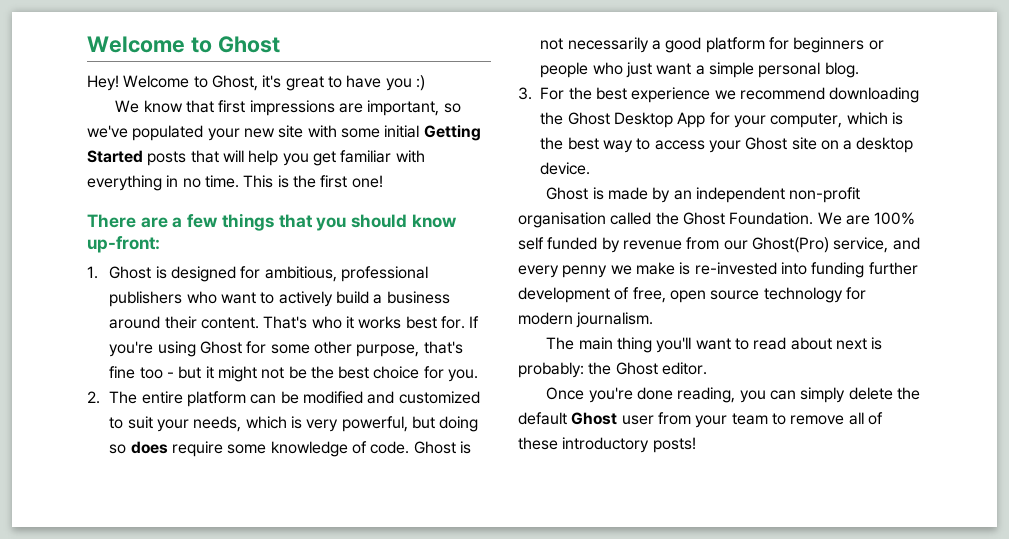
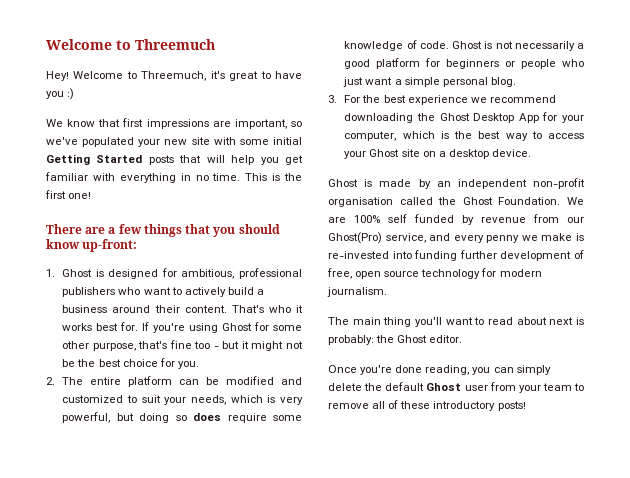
[87,36,280,53] Welcome to Ghost -> [46,39,215,50] Welcome to Threemuch
[211,75,258,91] Ghost, -> [141,71,207,81] Threemuch,

